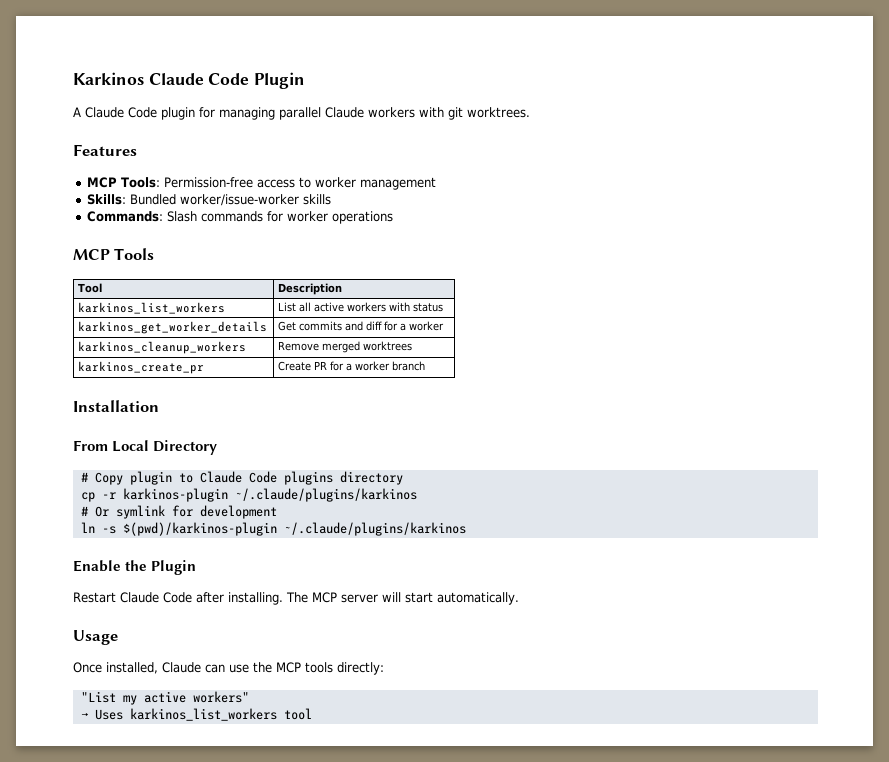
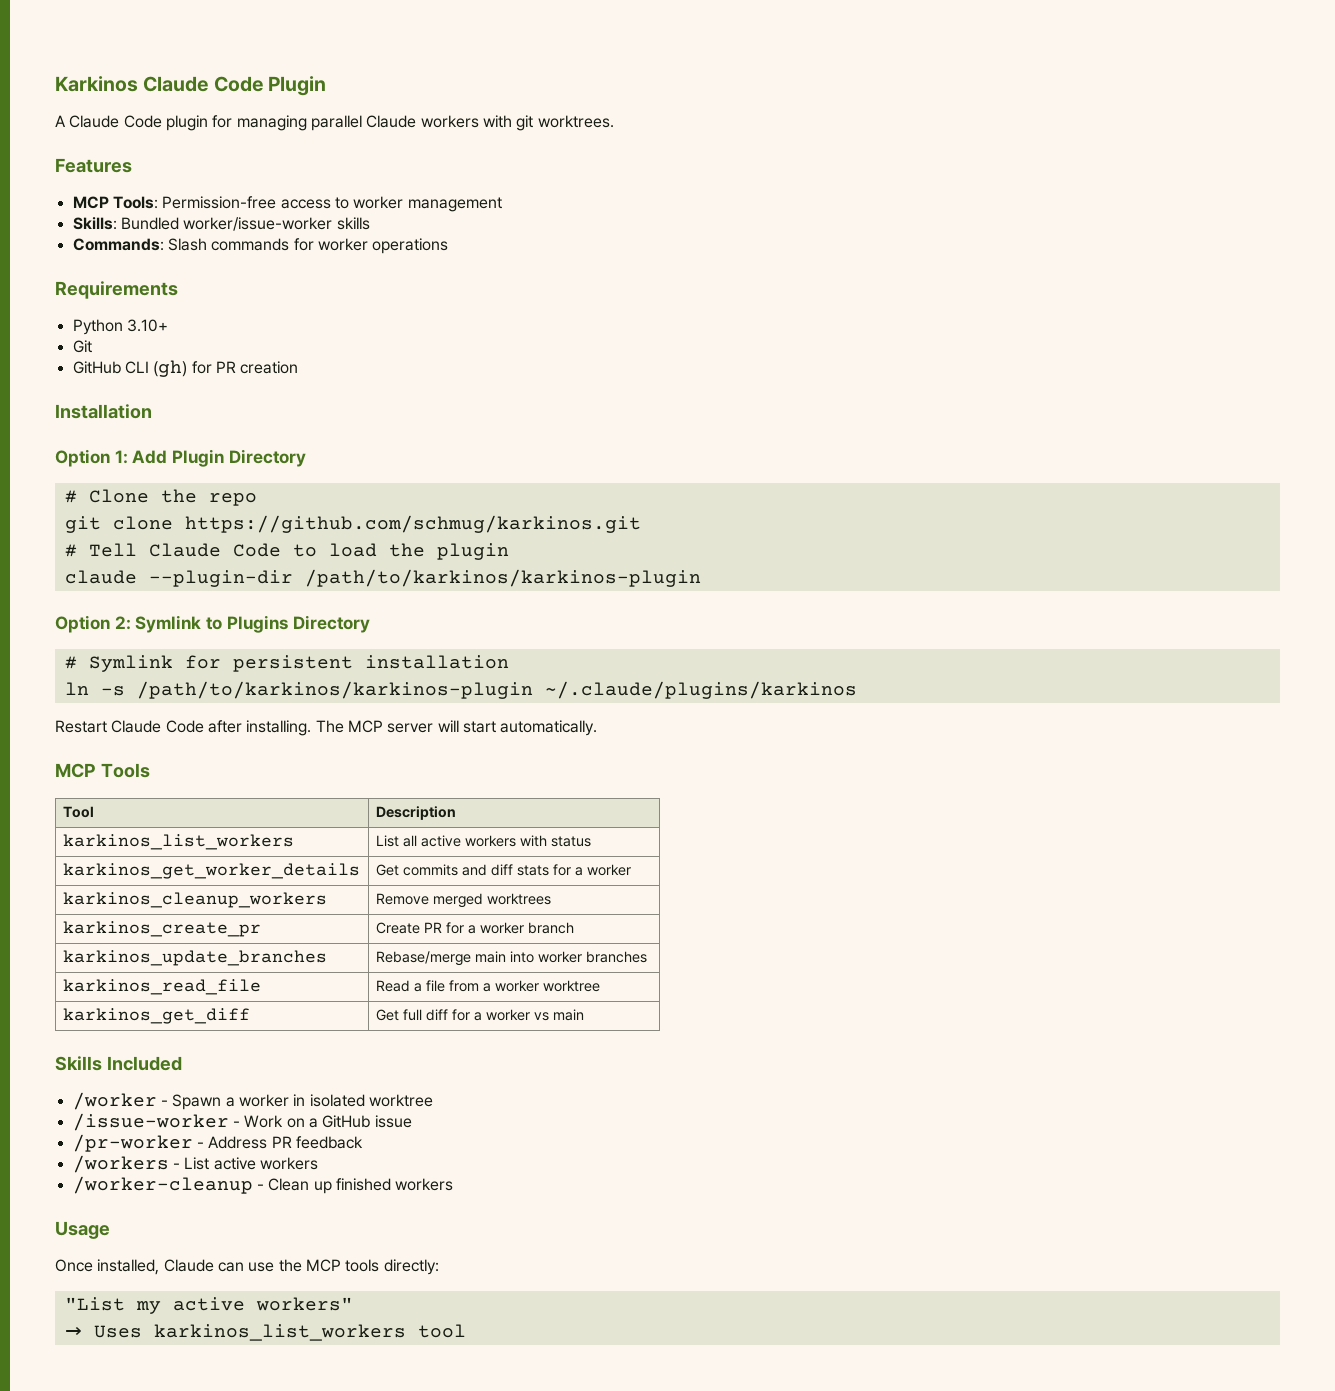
(393, 217) none -> [55,281,178,299] [72,319,168,335] [72,340,92,353] [72,360,299,377] [55,404,152,419] [55,449,306,467] [64,489,257,506] [64,515,641,533] [64,543,509,560] [64,569,701,587] [55,615,370,633] [64,655,509,672] [64,681,857,699] [55,720,598,736] // Requirements // Python 3.10+ // Git // GitHub CLI (gh) for PR creation // Installation // Option 1: Add Plugin Directory // # Clone the repo // git clone https://github.com/schmug/karkinos.git // # Tell Claude Code to load the plugin // claude --plugin-dir /path/to/karkinos/karkinos-plugin // Option 2: Symlink to Plugins Directory // # Symlink for persistent installation // ln -s /path/to/karkinos/karkinos-plugin ~/.claude/plugins/karkinos // Restart Claude Code after installing. The MCP server will start automatically.
(383, 326) none -> [516,865,549,876] stats
[73,400,159,412] [73,440,218,455] [80,471,403,485] [80,488,417,502] [80,505,277,519] [80,522,466,536] [73,560,197,575] [73,592,519,605] // Installation // From Local Directory // # Copy plugin to Claude Code plugins directory // cp -r karkinos-plugin ~/.claude/plugins/karkinos // # Or symlink for development // ln -s $(pwd)/karkinos-plugin ~/.claude/plugins/karkinos // Enable the Plugin // Restart Claude Code after installing. The MCP server will start automatically. -> [62,950,327,966] [375,951,647,966] [62,979,261,995] [375,980,600,992] [62,1008,250,1024] [375,1009,584,1021] [55,1056,182,1071] [72,1092,433,1110] [72,1113,412,1131] [72,1134,363,1152] [72,1155,318,1173] [72,1176,454,1194] // karkinos_update_branches | Rebase/merge main into worker branches // karkinos_read_file | Read a file from a worker worktree // karkinos_get_diff | Get full diff for a worker vs main // Skills Included // /worker - Spawn a worker in isolated worktree // /issue-worker - Work on a GitHub issue // /pr-worker - Address PR feedback // /workers - List active workers // /worker-cleanup - Clean up finished workers

